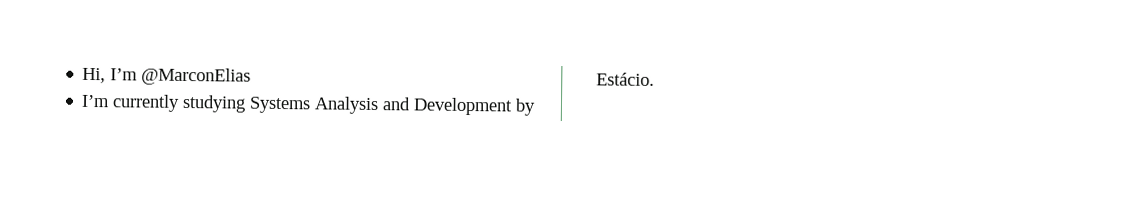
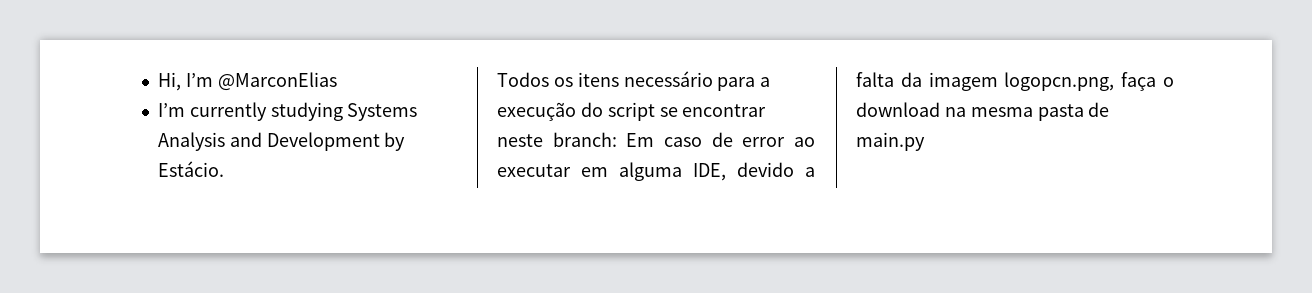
(656, 79) none -> [497,71,771,91] [497,102,767,121] [497,132,815,147] [497,162,815,181] [856,72,1174,91] [856,102,1110,121] [856,132,925,151] // Todos os itens necessário para a execução do script se encontrar neste branch: Em caso de error ao executar em alguma IDE, devido a falta da imagem logopcn.png, faça o download na mesma pasta de main.py

